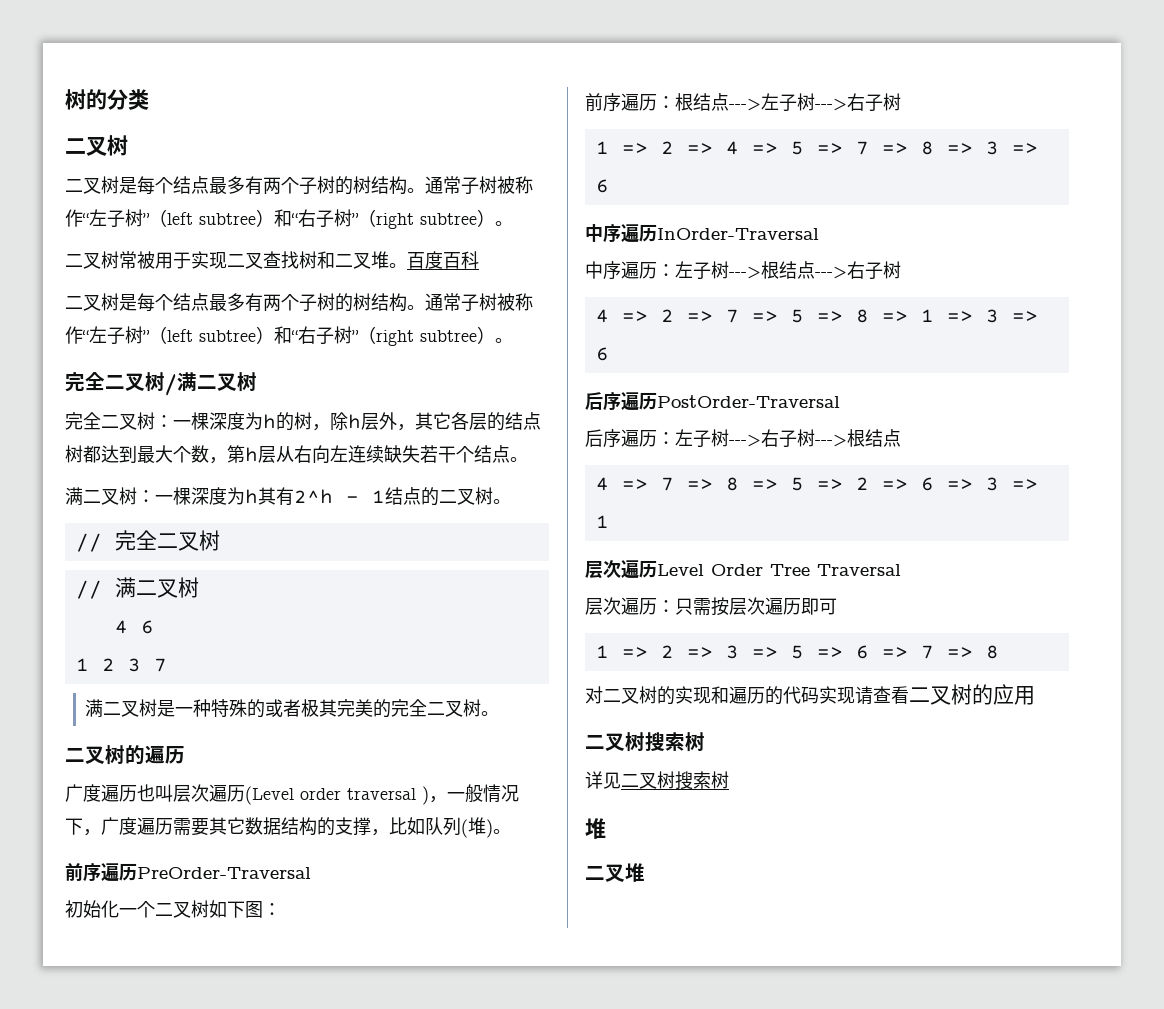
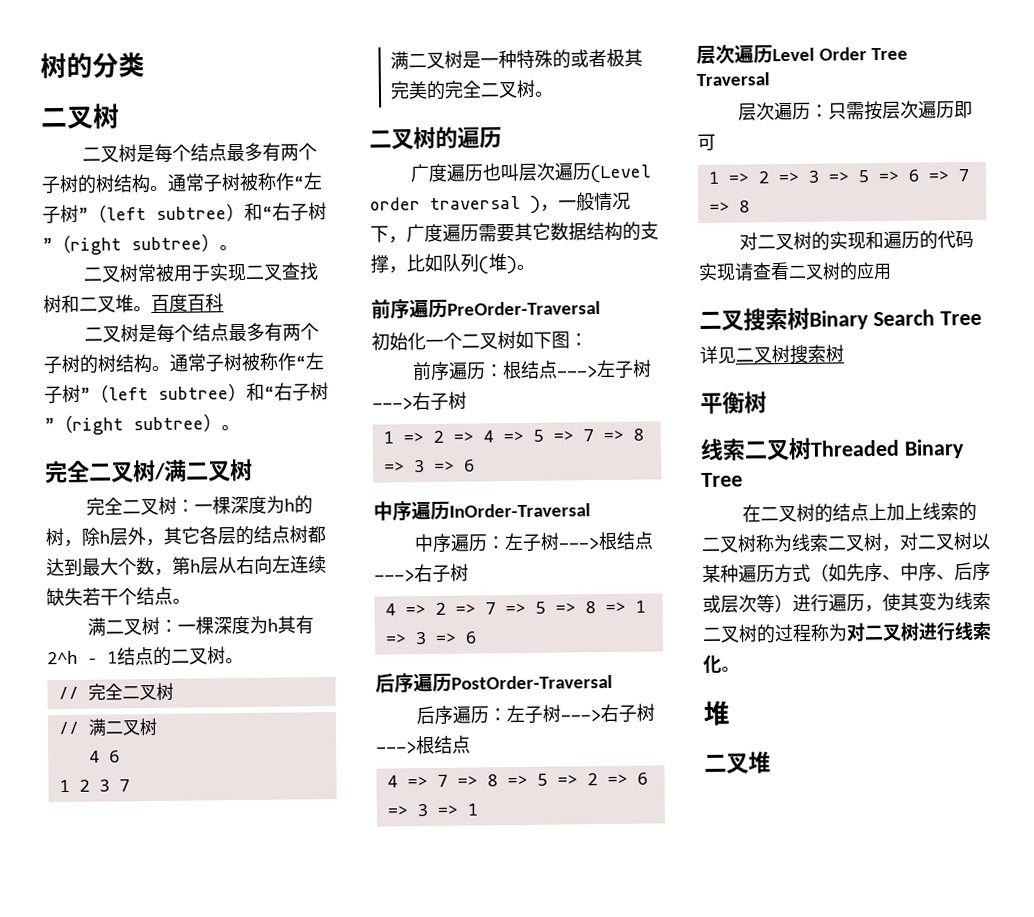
[625,732,705,752] 树搜索树 -> [743,307,982,332] 搜索树Binary Search Tree
(729, 780) none -> [700,391,767,414] [700,437,965,461] [701,472,743,487] [741,501,977,523] [701,532,991,553] [702,561,991,584] [702,591,991,613] [702,621,992,644] [703,654,740,674] // 平衡树 // 线索二叉树Threaded Binary Tree // 在二叉树的结点上加上线索的二叉树称为线索二叉树，对二叉树以某种遍历方式（如先序、中序、后序或层次等）进行遍历，使其变为线索二叉树的过程称为对二叉树进行线索化。

